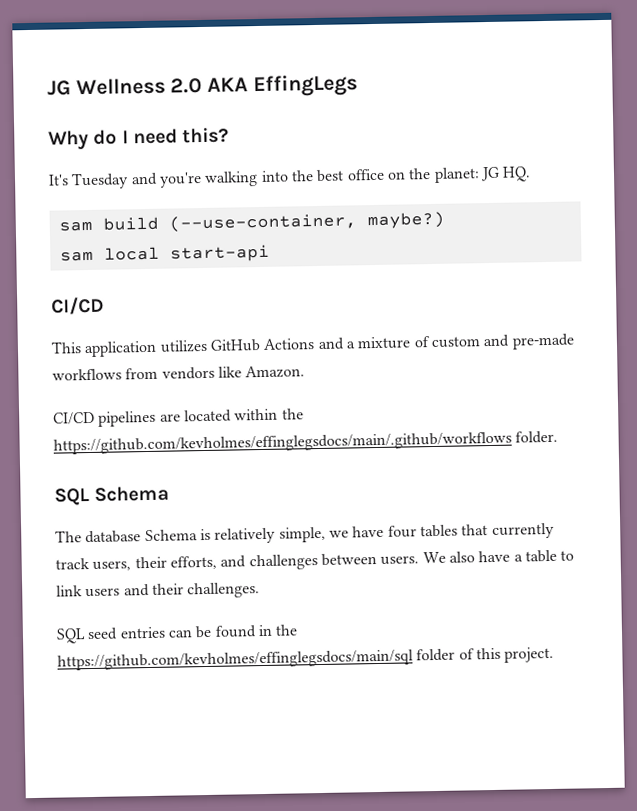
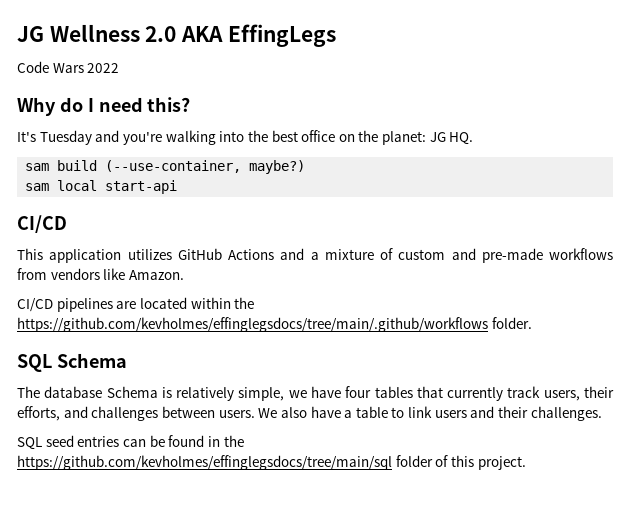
(358, 86) none -> [17,61,120,73] // Code Wars 2022
[53,431,512,455] https://github.com/kevholmes/effinglegsdocs/main/.github/workflows -> [17,317,488,332] https://github.com/kevholmes/effinglegsdocs/tree/main/.github/workflows
[57,649,414,671] https://github.com/kevholmes/effinglegsdocs/main/sql -> [17,455,392,470] https://github.com/kevholmes/effinglegsdocs/tree/main/sql

